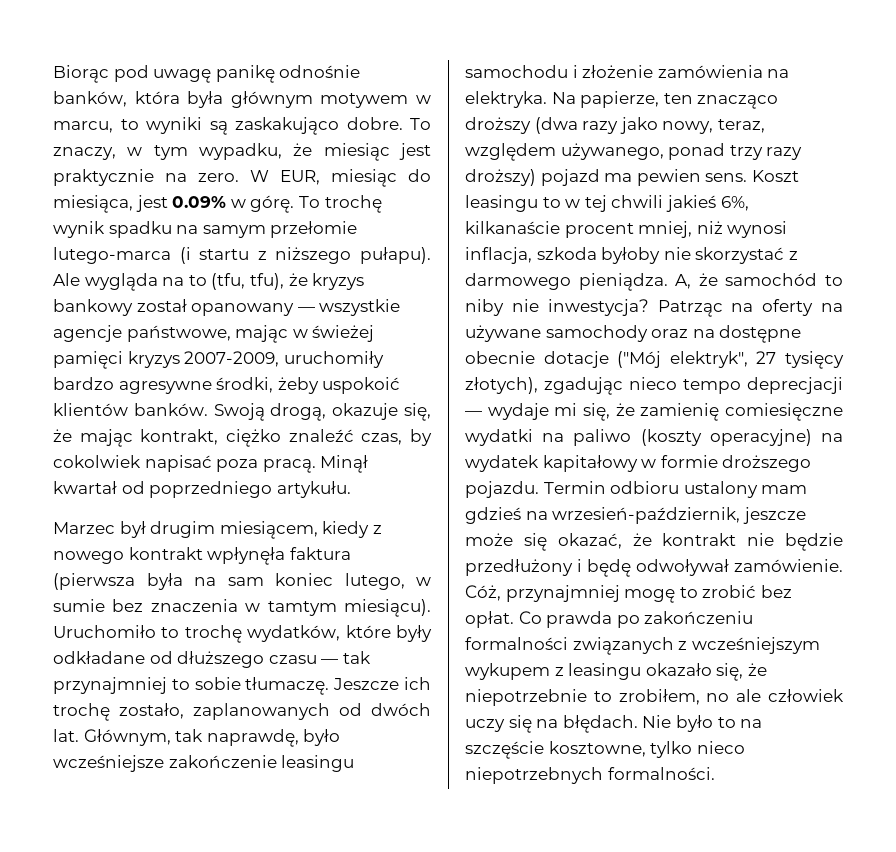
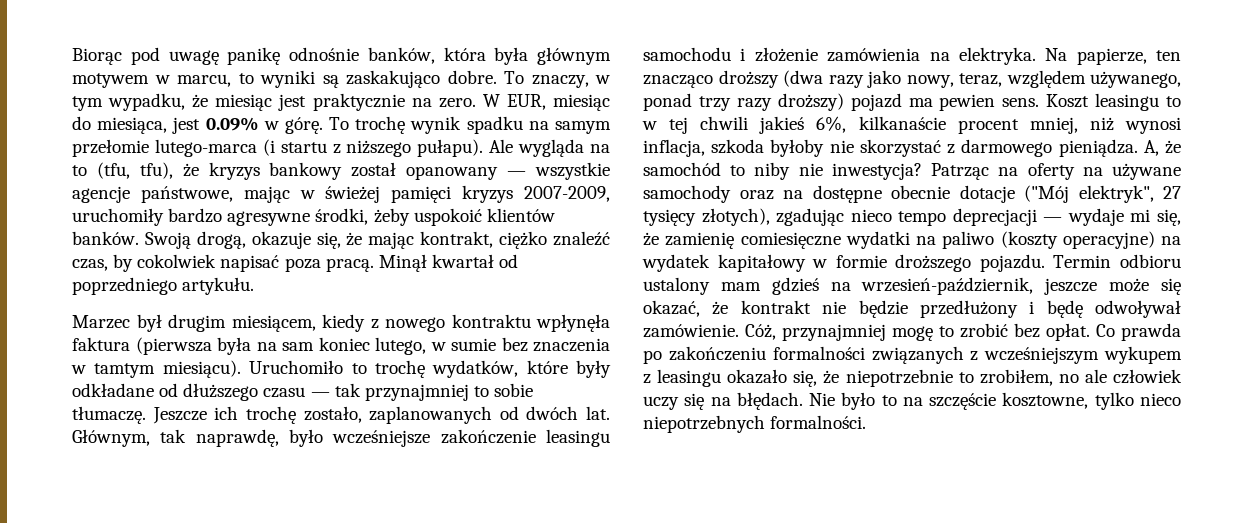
[128,547,203,560] kontrakt -> [451,314,531,328] kontraktu

